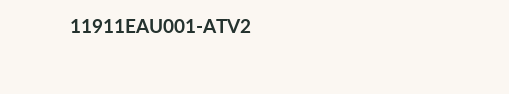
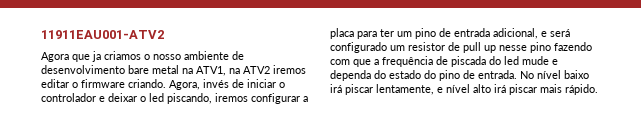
(251, 26) none -> [41,51,244,62] [41,65,306,76] [41,79,285,90] [41,93,308,104] [330,28,570,39] [330,42,592,53] [330,56,558,67] [330,70,589,81] [330,84,598,95] // Agora que ja criamos o nosso ambiente de desenvolvimento bare metal na ATV1, na ATV2 iremos editar o firmware criando. Agora, invés de iniciar o controlador e deixar o led piscando, iremos configurar a placa para ter um pino de entrada adicional, e será configurado um resistor de pull up nesse pino fazendo com que a frequência de piscada do led mude e dependa do estado do pino de entrada. No nível baixo irá piscar lentamente, e nível alto irá piscar mais rápido.

